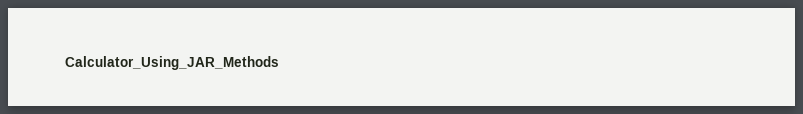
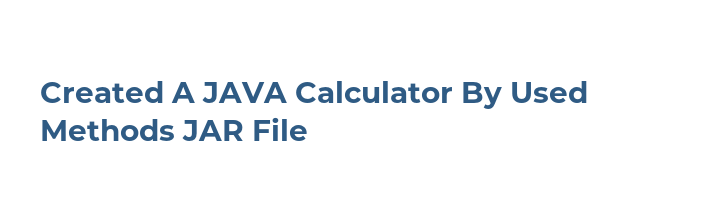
[65,56,279,70] Calculator_Using_JAR_Methods -> [40,81,588,109] [40,117,308,141] Created A JAVA Calculator By Used Methods JAR File

